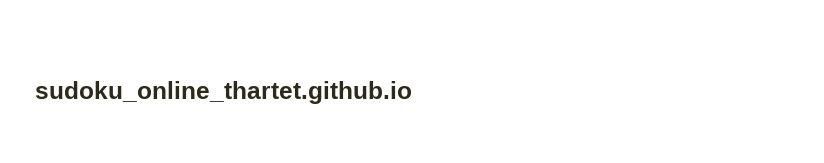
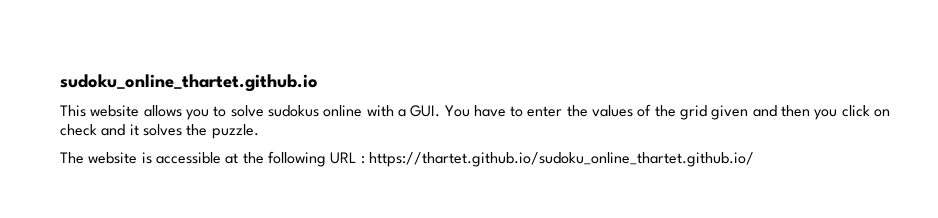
(412, 92) none -> [60,104,891,120] [60,124,259,139] [60,151,754,167] // This website allows you to solve sudokus online with a GUI. You have to enter the values of the grid given and then you click on check and it solves the puzzle. // The website is accessible at the following URL : https://thartet.github.io/sudoku_online_thartet.github.io/

